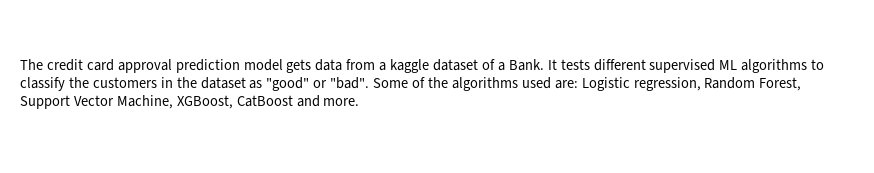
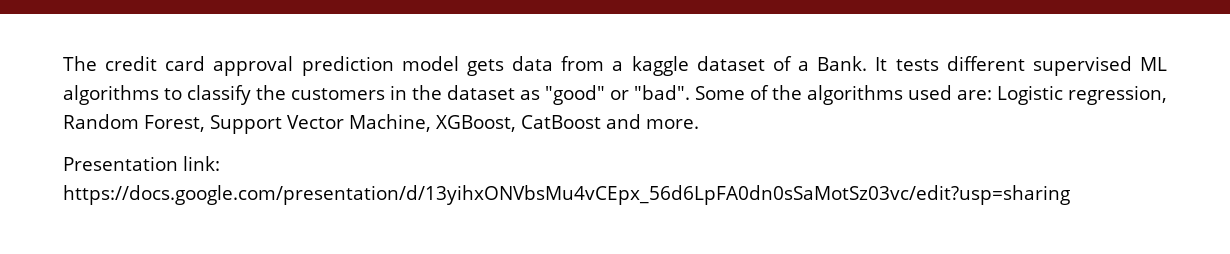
(360, 102) none -> [63,156,220,171] [63,185,1070,205] // Presentation link: https://docs.google.com/presentation/d/13yihxONVbsMu4vCEpx_56d6LpFA0dn0sSaMotSz03vc/edit?usp=sharing

